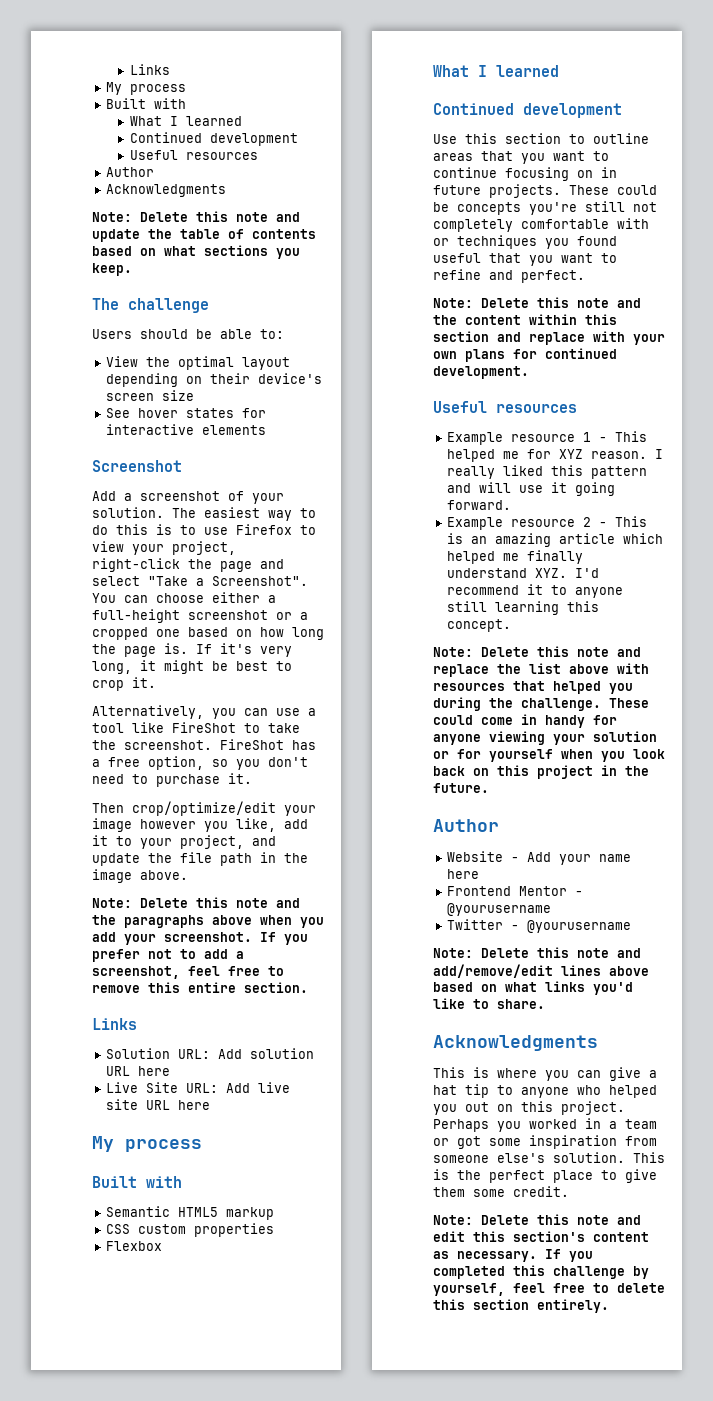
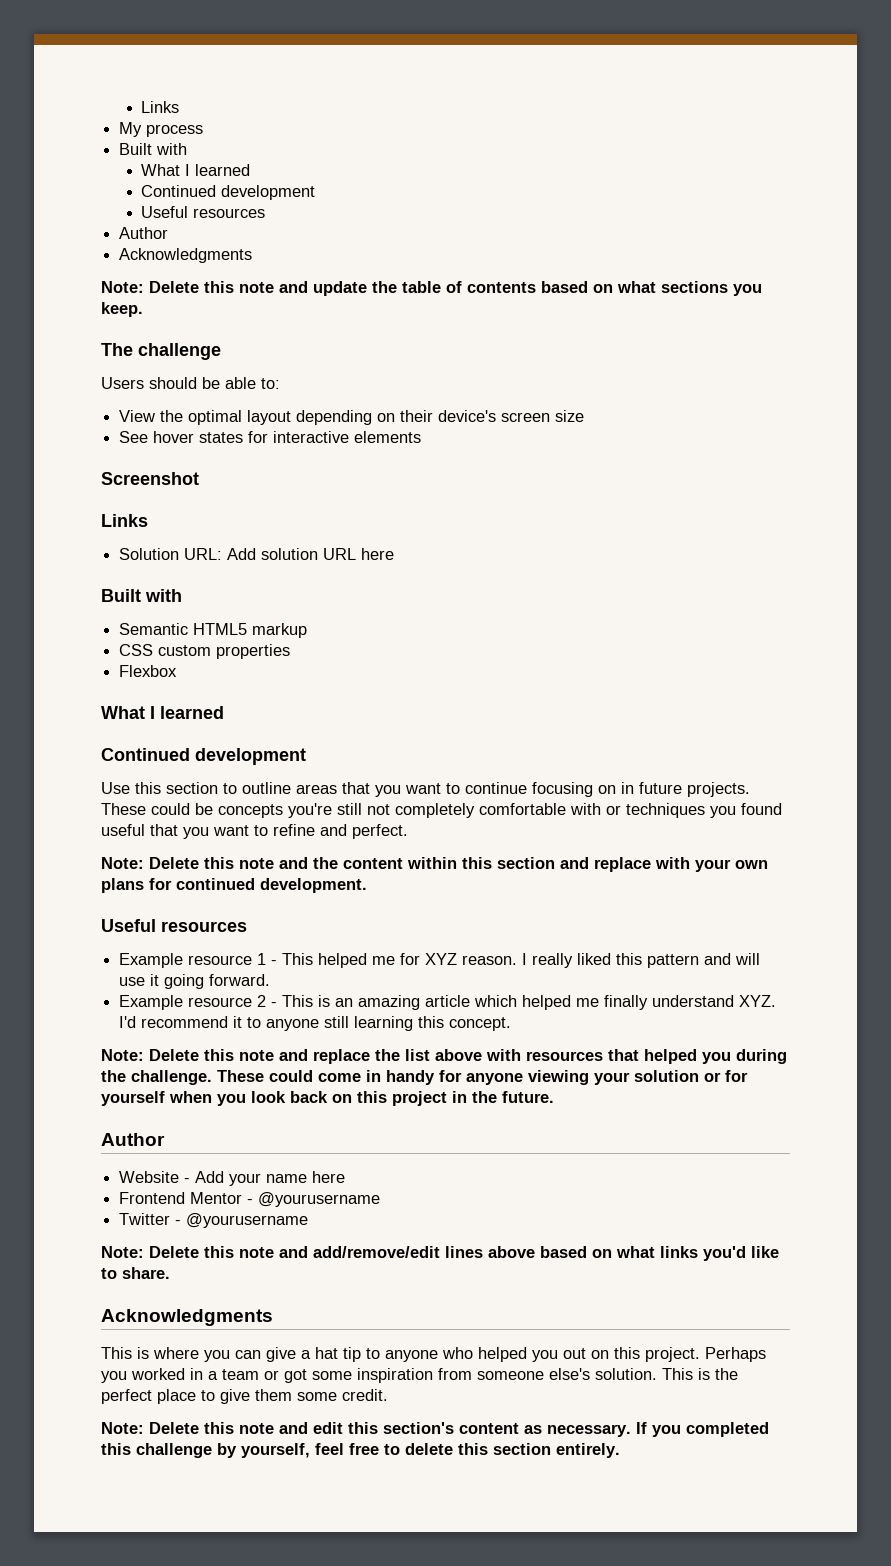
[92,491,284,504] [92,507,316,521] [92,524,316,535] [92,541,236,555] [92,558,284,572] [92,576,308,586] [92,592,276,603] [92,609,308,623] [92,627,324,640] [92,643,292,657] [92,660,292,674] [92,677,156,691] [92,705,316,719] [92,722,300,733] [92,739,316,750] [92,756,308,770] [92,773,252,787] [92,801,316,816] [92,818,308,832] [92,835,276,849] [92,852,308,866] [92,869,188,883] [92,897,300,908] [92,915,324,928] [92,932,308,945] [92,949,244,962] [92,966,284,979] [92,982,308,993] // Add a screenshot of your solution. The easiest way to do this is to use Firefox to view your project, right-click the page and select "Take a Screenshot". You can choose either a full-height screenshot or a cropped one based on how long the page is. If it's very long, it might be best to crop it. // Alternatively, you can use a tool like FireShot to take the screenshot. FireShot has a free option, so you don't need to purchase it. // Then crop/optimize/edit your image however you like, add it to your project, and update the file path in the image above. // Note: Delete this note and the paragraphs above when you add your screenshot. If you prefer not to add a screenshot, feel free to remove this entire section. -> (199, 478) none
[106,1082,291,1093] [106,1099,211,1110] [92,1136,202,1152] // Live Site URL: Add live site URL here // My process -> (395, 554) none

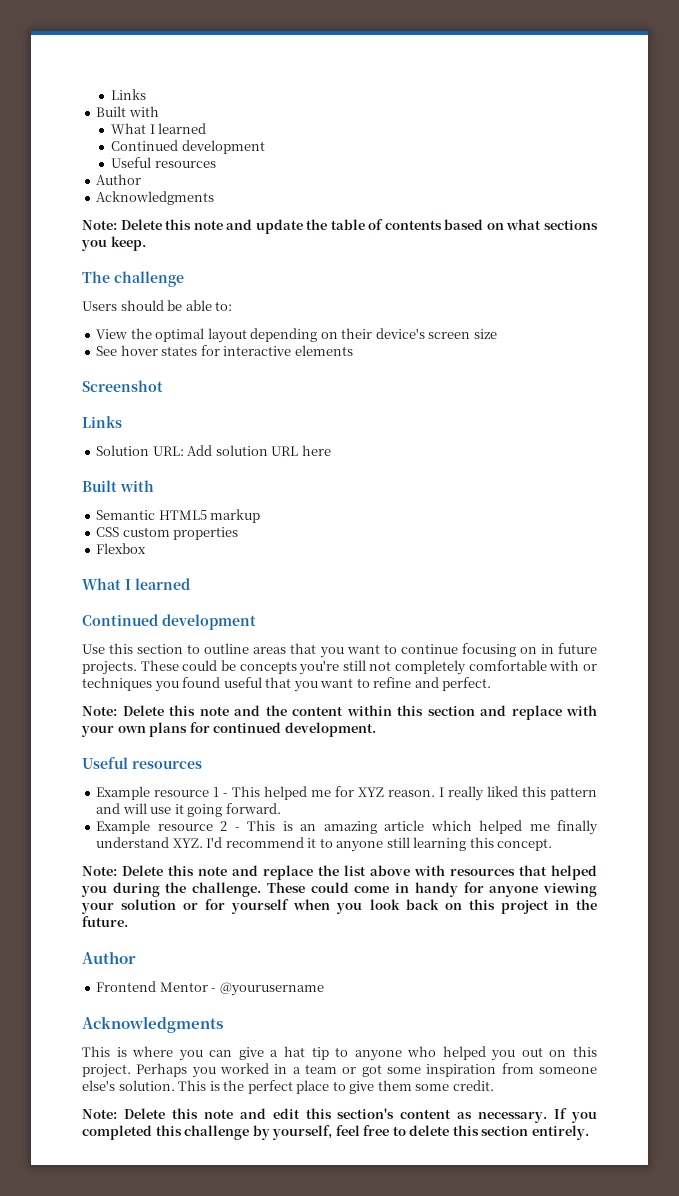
[141,101,180,113] [119,122,204,137] Links // My process -> [111,89,147,100] Links
[119,1171,346,1186] [119,1192,381,1207] [119,1213,309,1228] [101,1246,779,1261] [101,1267,170,1279] Website - Add your name here // Frontend Mentor - @yourusername // Twitter - @yourusername // Note: Delete this note and add/remove/edit lines above based on what links you'd like to share. -> [96,981,324,996] Frontend Mentor - @yourusername

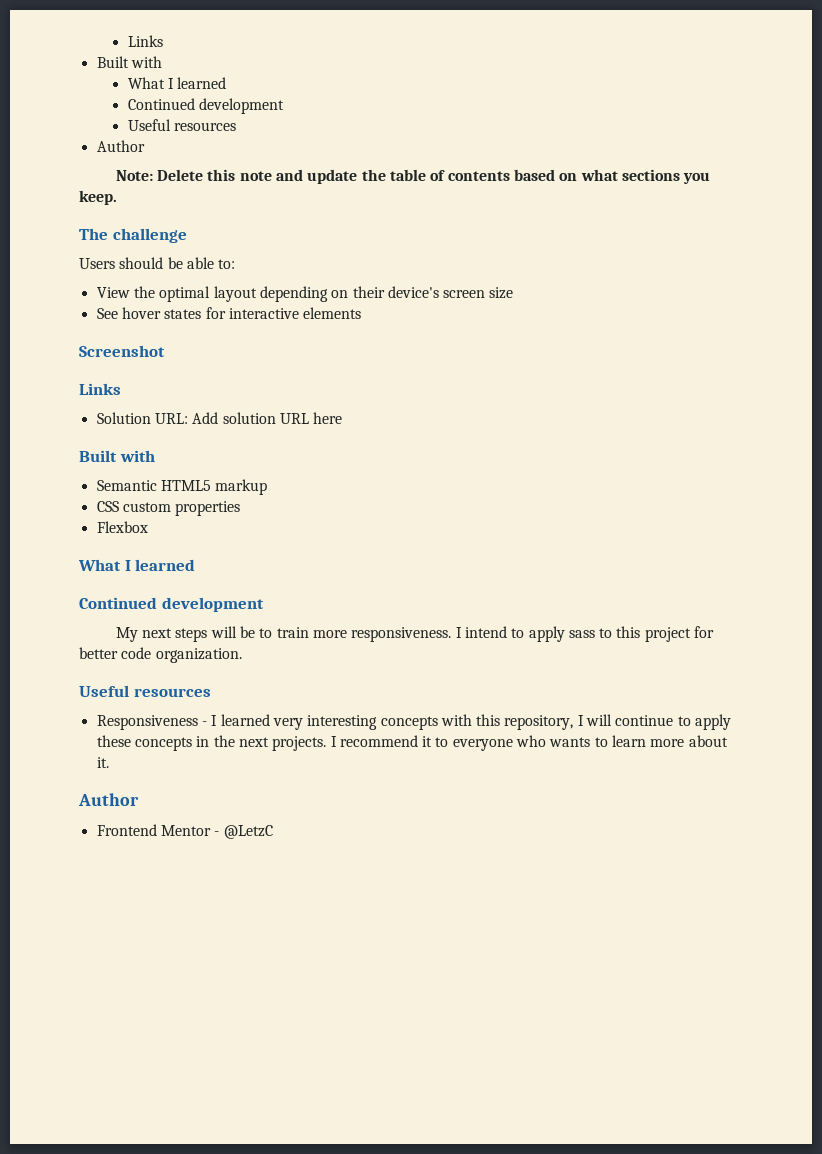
[96,191,215,205] // Acknowledgments -> (145, 146) none
[82,643,597,658] [82,660,597,675] [82,677,492,692] [82,705,597,720] [81,722,376,737] [82,757,202,769] [96,786,598,801] [96,803,281,817] [96,820,598,835] [96,837,553,852] [82,865,597,880] [81,882,598,897] [81,899,598,914] [82,916,128,927] [82,951,136,964] [96,981,324,996] [82,1016,223,1033] [82,1046,597,1061] [82,1063,597,1078] [82,1080,494,1094] [82,1108,597,1123] [82,1125,589,1140] Use this section to outline areas that you want to continue focusing on in future projects. These could be concepts you're still not completely comfortable with or techniques you found useful that you want to refine and perfect. // Note: Delete this note and the content within this section and replace with your own plans for continued development. // Useful resources // Example resource 1 - This helped me for XYZ reason. I really liked this pattern and will use it going forward. // Example resource 2 - This is an amazing article which helped me finally understand XYZ. I'd recommend it to anyone still learning this concept. // Note: Delete this note and replace the list above with resources that helped you during the challenge. These could come in handy for anyone viewing your solution or for yourself when you look back on this project in the future. // Author // Frontend Mentor - @yourusername // Acknowledgments // This is where you can give a hat tip to anyone who helped you out on this project. Perhaps you worked in a team or got some inspiration from someone else's solution. This is the perfect place to give them some credit. // Note: Delete this note and edit this section's content as necessary. If you completed this challenge by yourself, feel free to delete this section entirely. -> [115,626,715,642] [79,647,242,663] [79,685,211,697] [96,714,732,730] [96,735,728,751] [96,757,109,768] [78,793,139,806] [96,824,273,839] My next steps will be to train more responsiveness. I intend to apply sass to this project for better code organization. // Useful resources // Responsiveness - I learned very interesting concepts with this repository, I will continue to apply these concepts in the next projects. I recommend it to everyone who wants to learn more about it. // Author // Frontend Mentor - @LetzC

